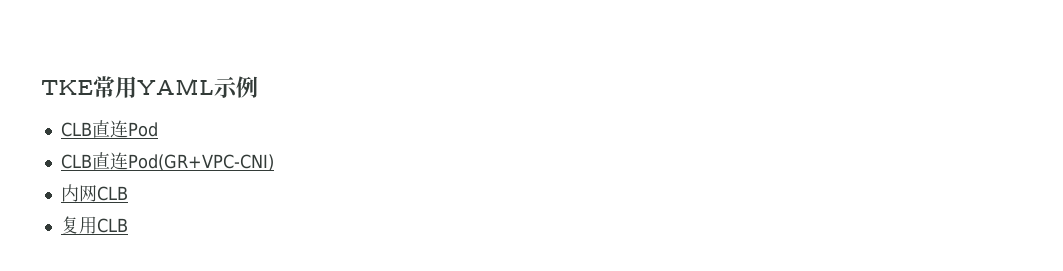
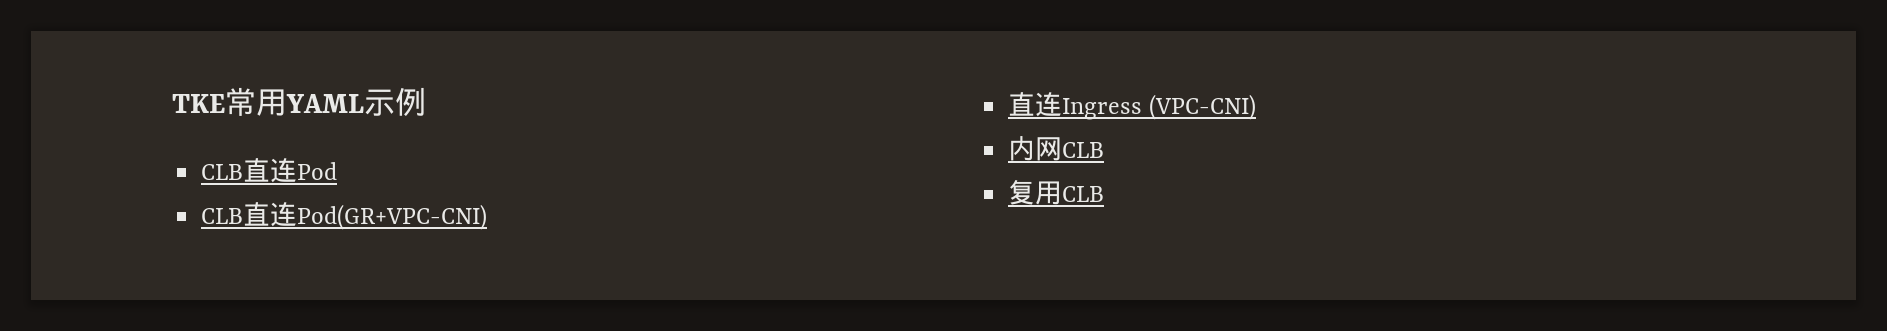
(274, 162) none -> [1008,92,1257,120] // 直连Ingress (VPC-CNI)

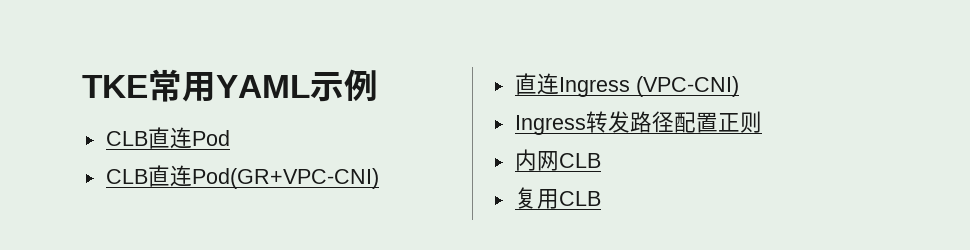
(1257, 107) none -> [514,111,762,135] // Ingress转发路径配置正则

